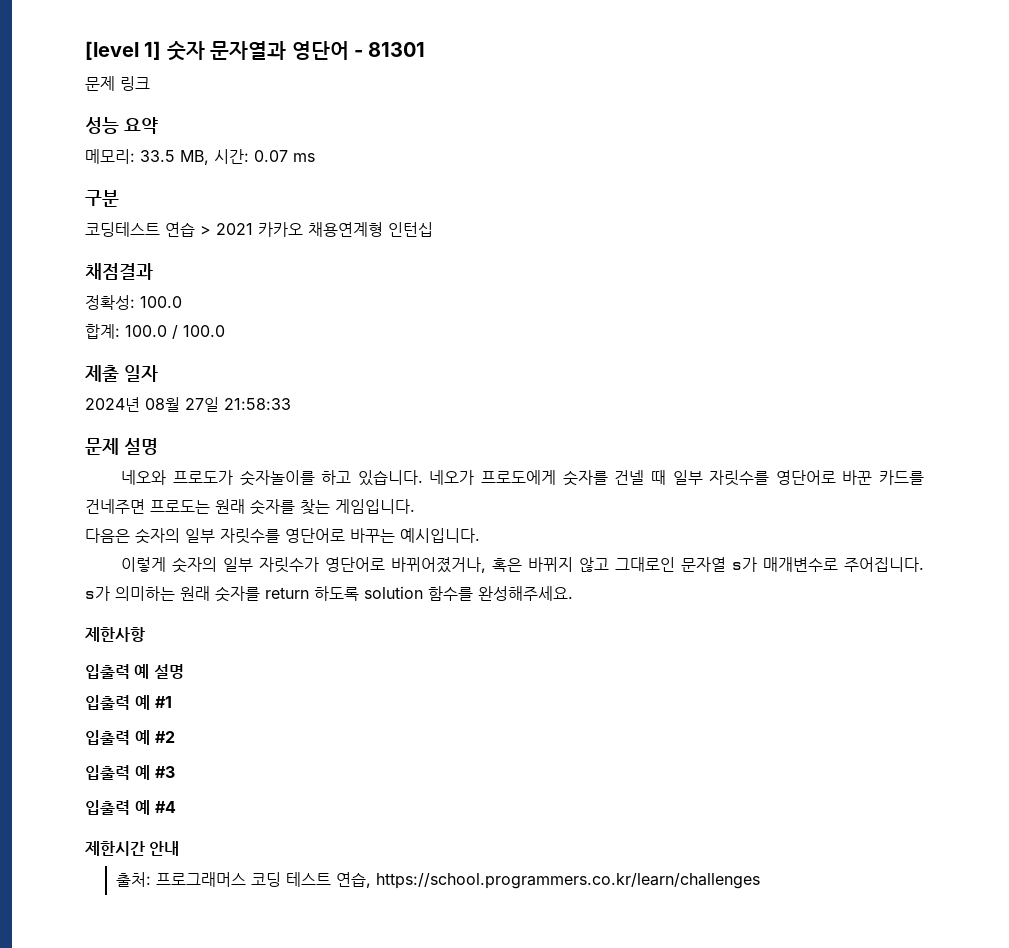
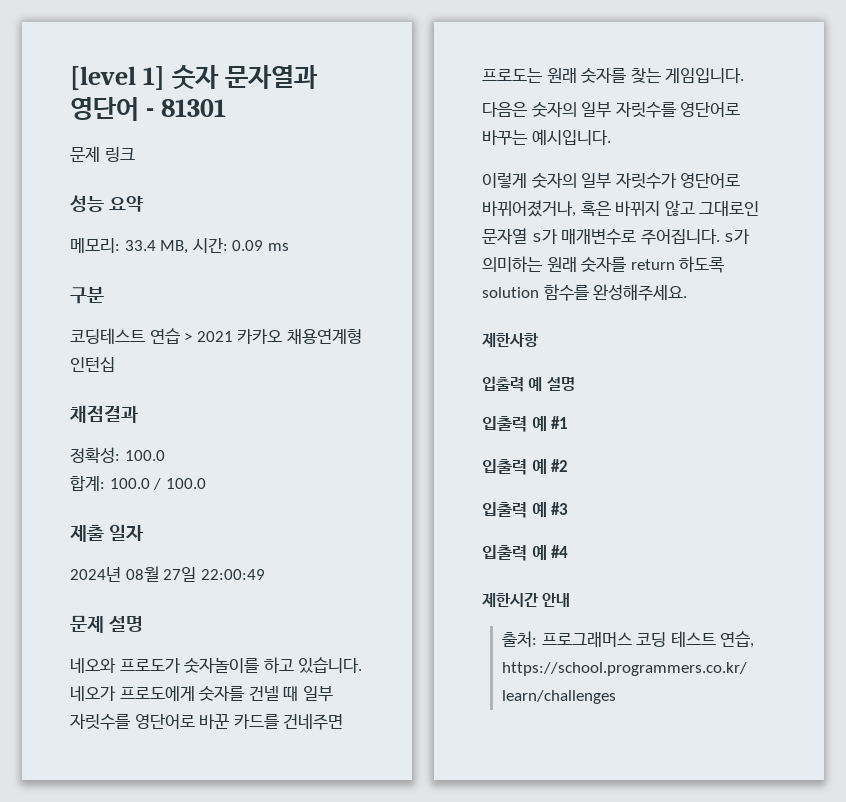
[140,150,175,162] 33.5 -> [124,240,156,251] 33.4
[254,150,288,162] 0.07 -> [232,240,264,251] 0.09
[224,398,291,410] 21:58:33 -> [200,569,265,580] 22:00:49

